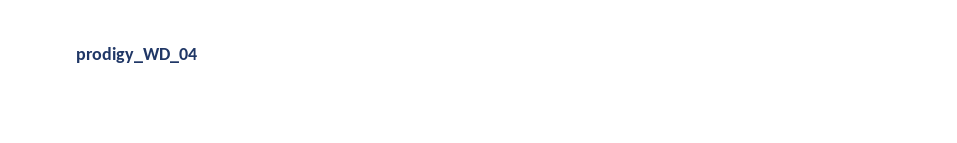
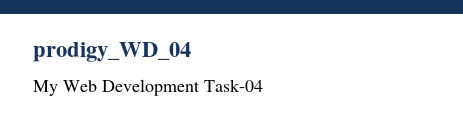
(197, 55) none -> [33,79,263,96] // My Web Development Task-04

